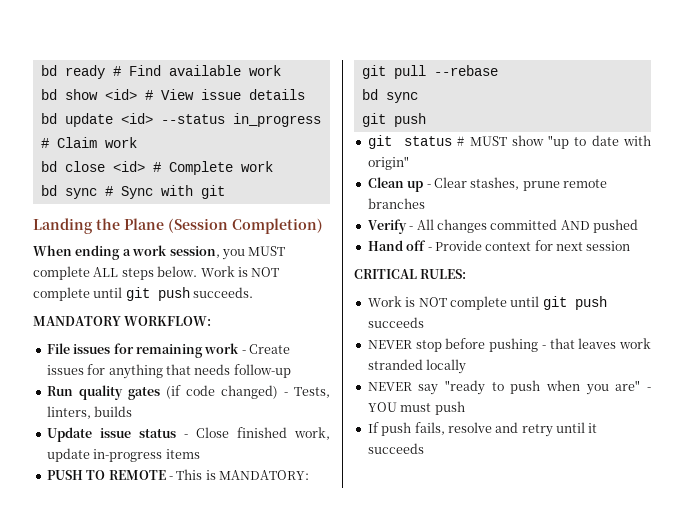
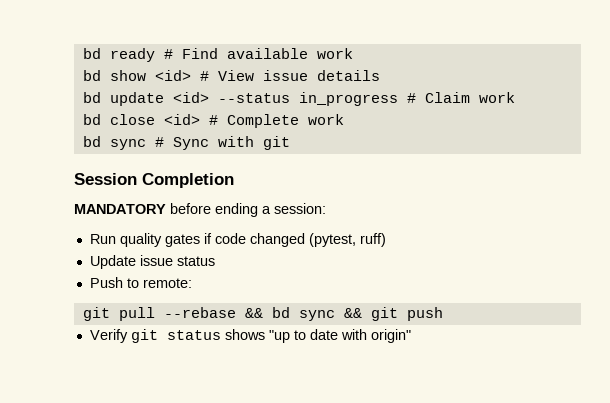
[33,218,323,234] [33,245,286,260] [33,266,280,280] [33,287,254,301] [33,316,212,326] [46,343,290,358] [46,364,291,379] [46,385,330,400] [46,406,133,419] [46,427,330,442] [46,448,200,462] [46,469,309,480] Landing the Plane (Session Completion) // When ending a work session, you MUST complete ALL steps below. Work is NOT complete until git push succeeds. // MANDATORY WORKFLOW: // File issues for remaining work - Create issues for anything that needs follow-up // Run quality gates (if code changed) - Tests, linters, builds // Update issue status - Close finished work, update in-progress items // PUSH TO REMOTE - This is MANDATORY: -> [74,173,234,188] [74,203,326,217] [89,233,386,247] [89,255,215,269] [89,277,192,288] Session Completion // MANDATORY before ending a session: // Run quality gates if code changed (pytest, ruff) // Update issue status // Push to remote:
[361,89,418,103] // bd sync // -> [244,307,362,321] && bd sync &&
(426, 120) none -> [89,329,128,343] Verify
[457,135,544,146] # MUST show -> [224,329,265,340] shows
[367,177,607,192] [367,198,425,209] [367,219,638,234] [367,240,631,251] [354,269,467,279] [367,296,607,310] [367,317,424,328] [367,338,651,352] [367,359,467,374] [367,380,651,395] [367,401,465,415] [367,422,598,437] [367,443,424,454] // Clean up - Clear stashes, prune remote branches // Verify - All changes committed AND pushed // Hand off - Provide context for next session // CRITICAL RULES: // Work is NOT complete until git push succeeds // NEVER stop before pushing - that leaves work stranded locally // NEVER say "ready to push when you are" - YOU must push // If push fails, resolve and retry until it succeeds -> (411, 336) none

